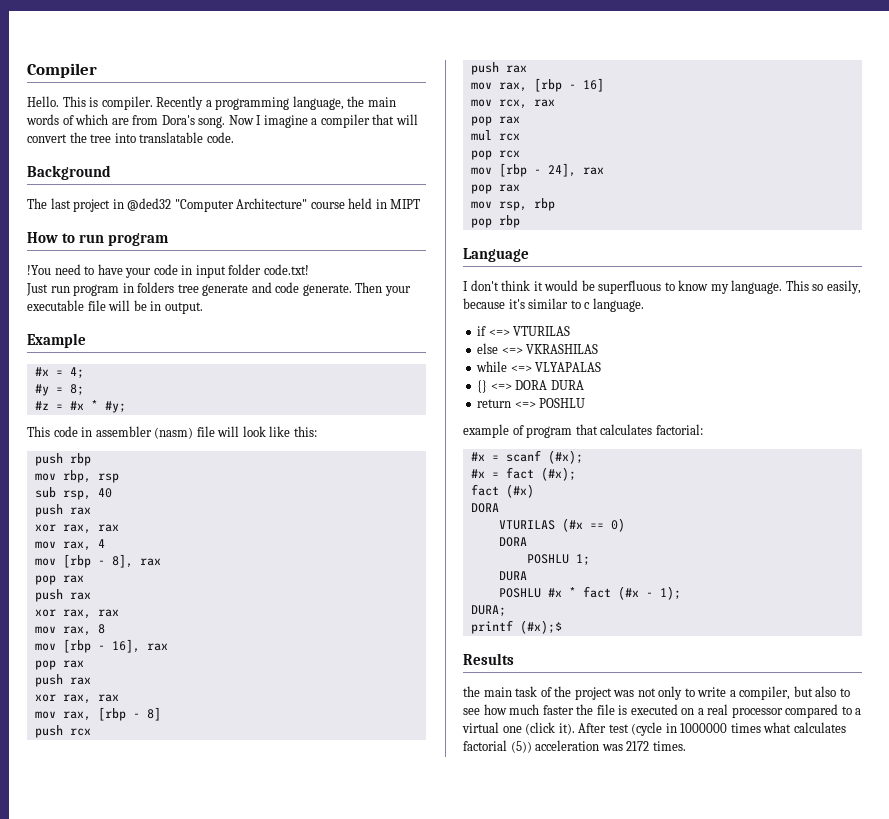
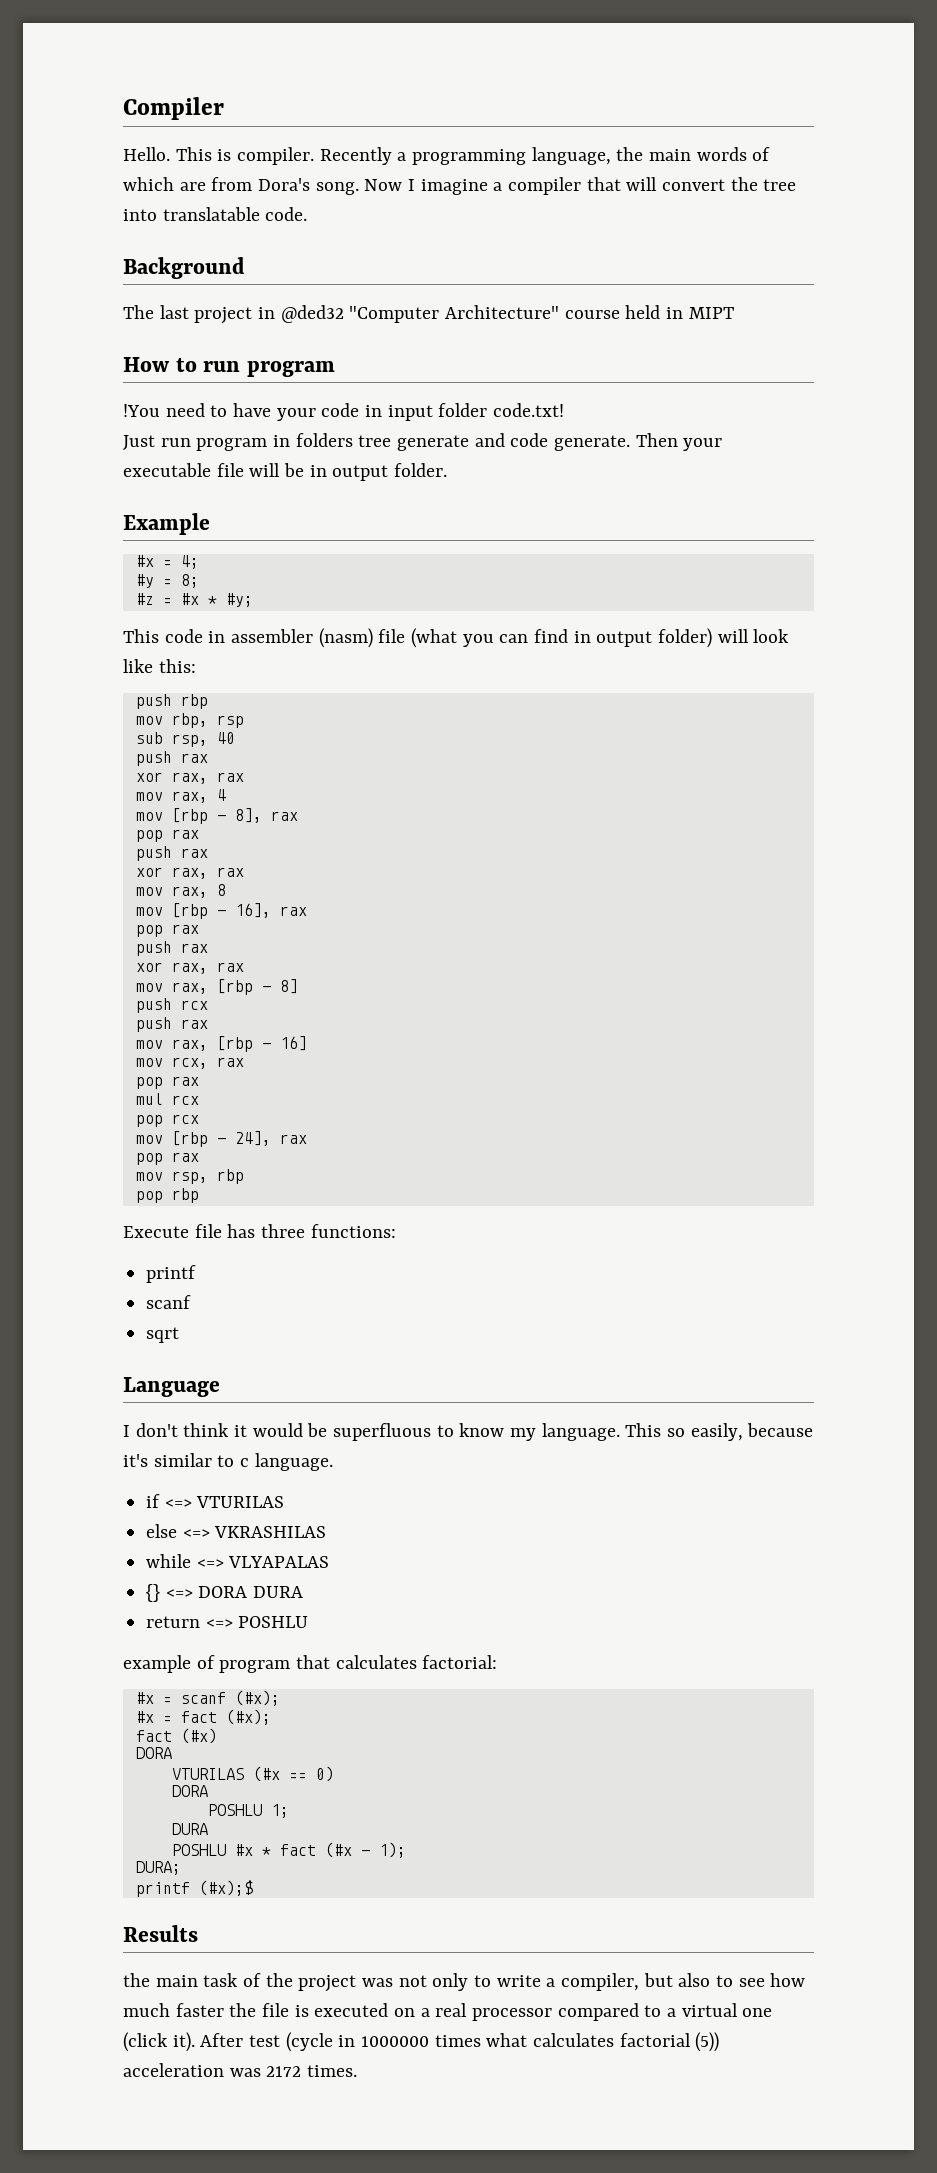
[164,302,203,314] output. -> [332,463,448,481] output folder.
(215, 431) none -> [411,628,713,648] (what you can find in output folder)
(520, 221) none -> [123,1224,396,1238] [146,1265,197,1283] [146,1295,192,1309] [146,1327,180,1343] // Execute file has three functions: // printf // scanf // sqrt

